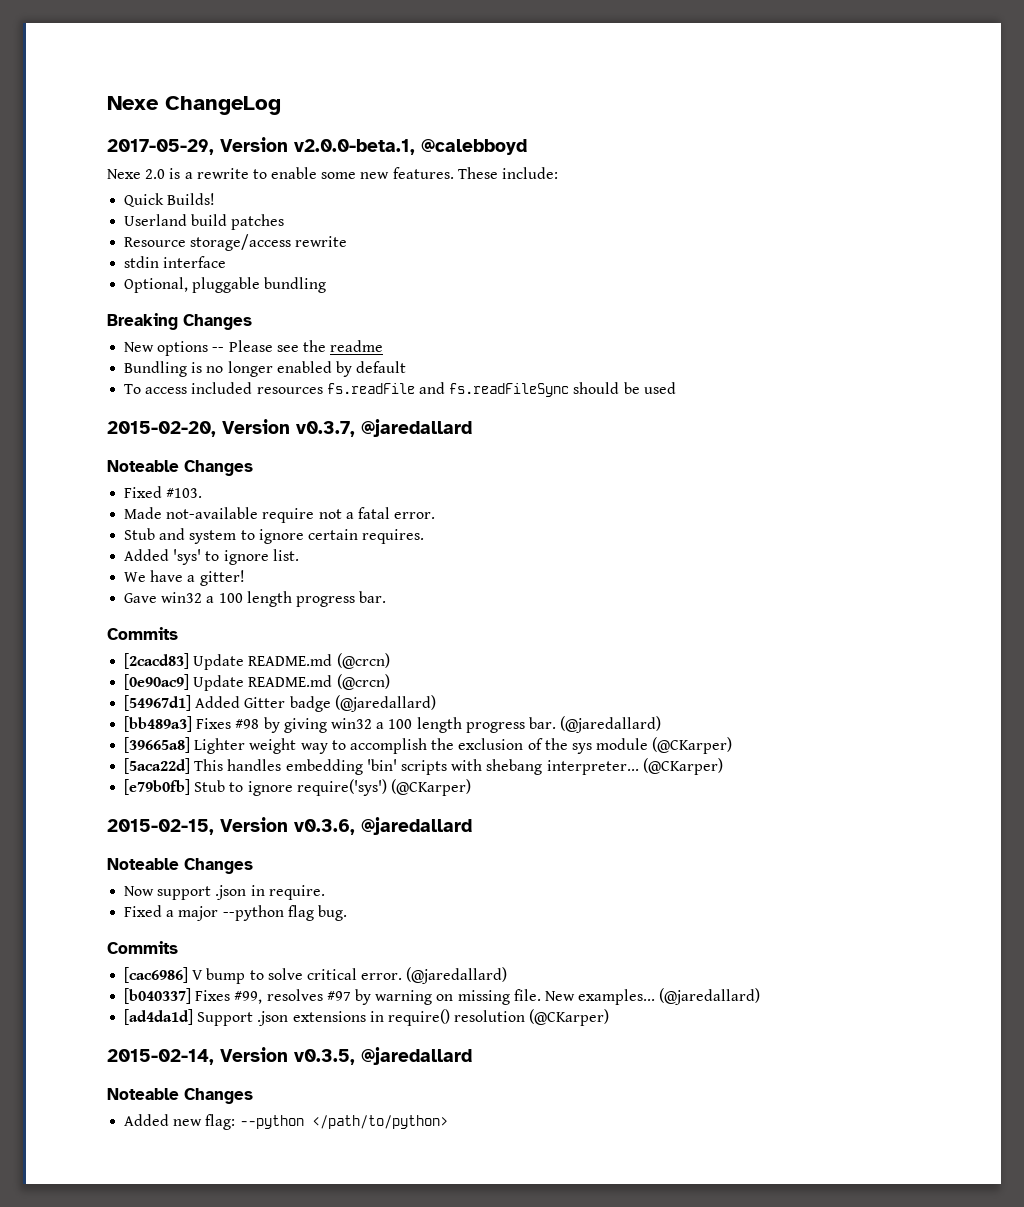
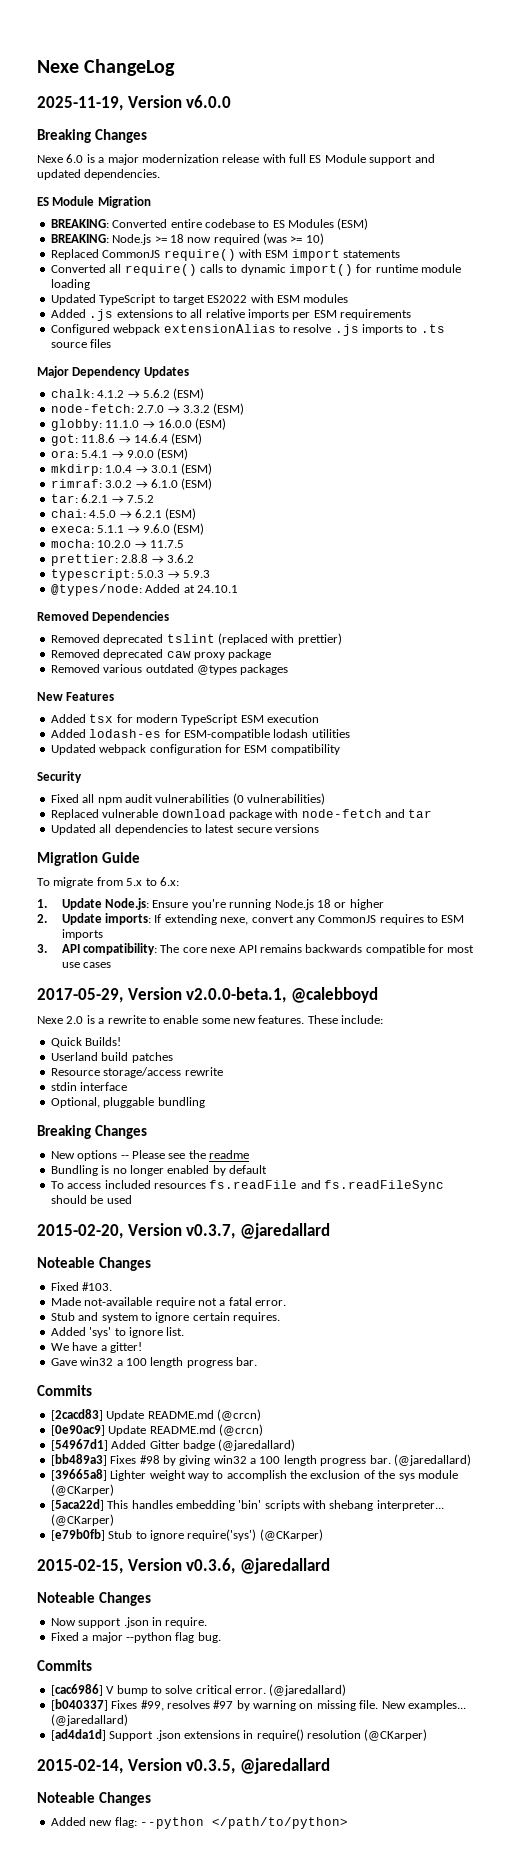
(281, 105) none -> [37,95,232,111] [37,129,147,143] [37,154,435,165] [37,169,161,180] [37,196,151,208] [50,218,369,230] [50,233,324,245] [50,249,400,261] [50,264,462,276] [50,279,90,290] [50,294,349,305] [50,309,412,321] [50,324,445,336] [50,339,112,348] [37,366,189,378] [50,388,205,400] [50,403,245,415] [50,418,227,431] [50,433,203,446] [50,448,189,460] [50,463,213,476] [50,478,213,490] [50,494,154,503] [50,508,197,520] [50,523,205,535] [50,539,184,548] [50,554,194,566] [50,569,210,581] [50,584,238,596] [37,611,170,623] [50,633,342,645] [50,649,272,660] [50,664,289,675] [37,692,115,701] [50,714,319,725] [50,729,350,740] [50,744,340,755] [37,771,82,783] [50,793,325,805] [50,809,433,820] [50,824,319,835] [37,852,140,866] [37,877,179,888] [37,898,384,910] [37,913,465,925] [61,929,103,940] [37,943,475,955] [61,962,112,968] // 2025-11-19, Version v6.0.0 // Breaking Changes // Nexe 6.0 is a major modernization release with full ES Module support and updated dependencies. // ES Module Migration // BREAKING: Converted entire codebase to ES Modules (ESM) // BREAKING: Node.js >= 18 now required (was >= 10) // Replaced CommonJS require() with ESM import statements // Converted all require() calls to dynamic import() for runtime module loading // Updated TypeScript to target ES2022 with ESM modules // Added .js extensions to all relative imports per ESM requirements // Configured webpack extensionAlias to resolve .js imports to .ts source files // Major Dependency Updates // chalk: 4.1.2 → 5.6.2 (ESM) // node-fetch: 2.7.0 → 3.3.2 (ESM) // globby: 11.1.0 → 16.0.0 (ESM) // got: 11.8.6 → 14.6.4 (ESM) // ora: 5.4.1 → 9.0.0 (ESM) // mkdirp: 1.0.4 → 3.0.1 (ESM) // rimraf: 3.0.2 → 6.1.0 (ESM) // tar: 6.2.1 → 7.5.2 // chai: 4.5.0 → 6.2.1 (ESM) // execa: 5.1.1 → 9.6.0 (ESM) // mocha: 10.2.0 → 11.7.5 // prettier: 2.8.8 → 3.6.2 // typescript: 5.0.3 → 5.9.3 // @types/node: Added at 24.10.1 // Removed Dependencies // Removed deprecated tslint (replaced with prettier) // Removed deprecated caw proxy package // Removed various outdated @types packages // New Features // Added tsx for modern TypeScript ESM execution // Added lodash-es for ESM-compatible lodash utilities // Updated webpack configuration for ESM compatibility // Security // Fixed all npm audit vulnerabilities (0 vulnerabilities) // Replaced vulnerable download package with node-fetch and tar // Updated all dependencies to latest secure versions // Migration Guide // To migrate from 5.x to 6.x: // 1. Update Node.js: Ensure you're running Node.js 18 or higher // 2. Update imports: If extending nexe, convert any CommonJS requires to ESM imports // 3. API compatibility: The core nexe API remains backwards compatible for most use cases

